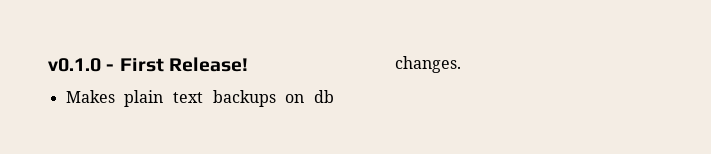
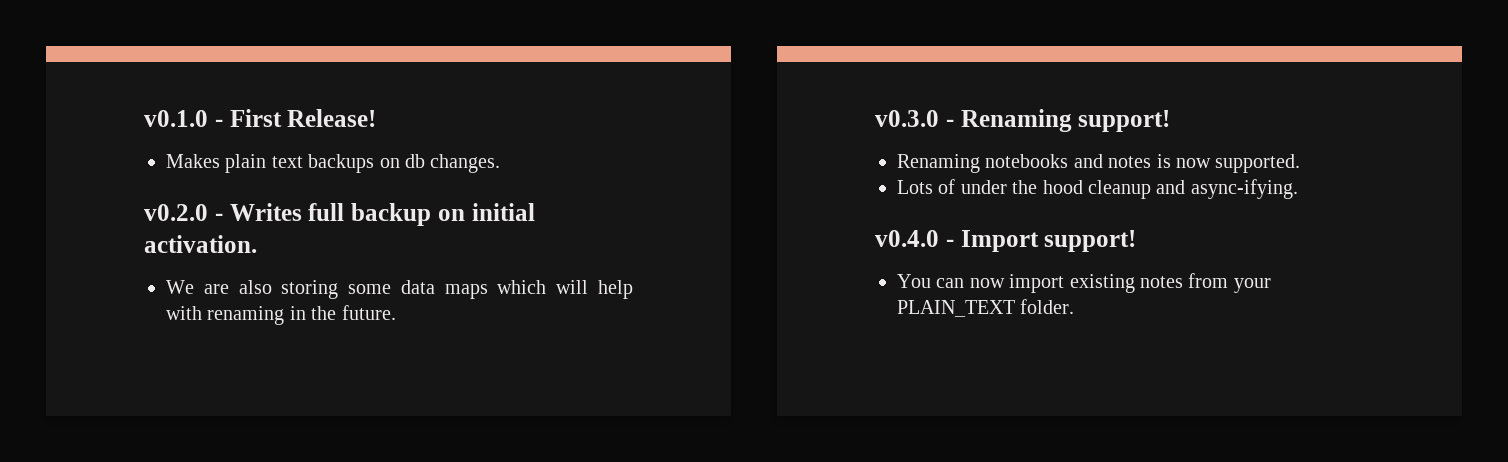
(461, 64) none -> [144,203,535,226] [144,235,257,253] [166,280,633,299] [166,305,396,325] [875,109,1171,132] [897,154,1301,173] [897,179,1298,199] [875,230,1137,252] [897,273,1271,293] [897,299,1075,317] // v0.2.0 - Writes full backup on initial activation. // We are also storing some data maps which will help with renaming in the future. // v0.3.0 - Renaming support! // Renaming notebooks and notes is now supported. // Lots of under the hood cleanup and async-ifying. // v0.4.0 - Import support! // You can now import existing notes from your PLAIN_TEXT folder.

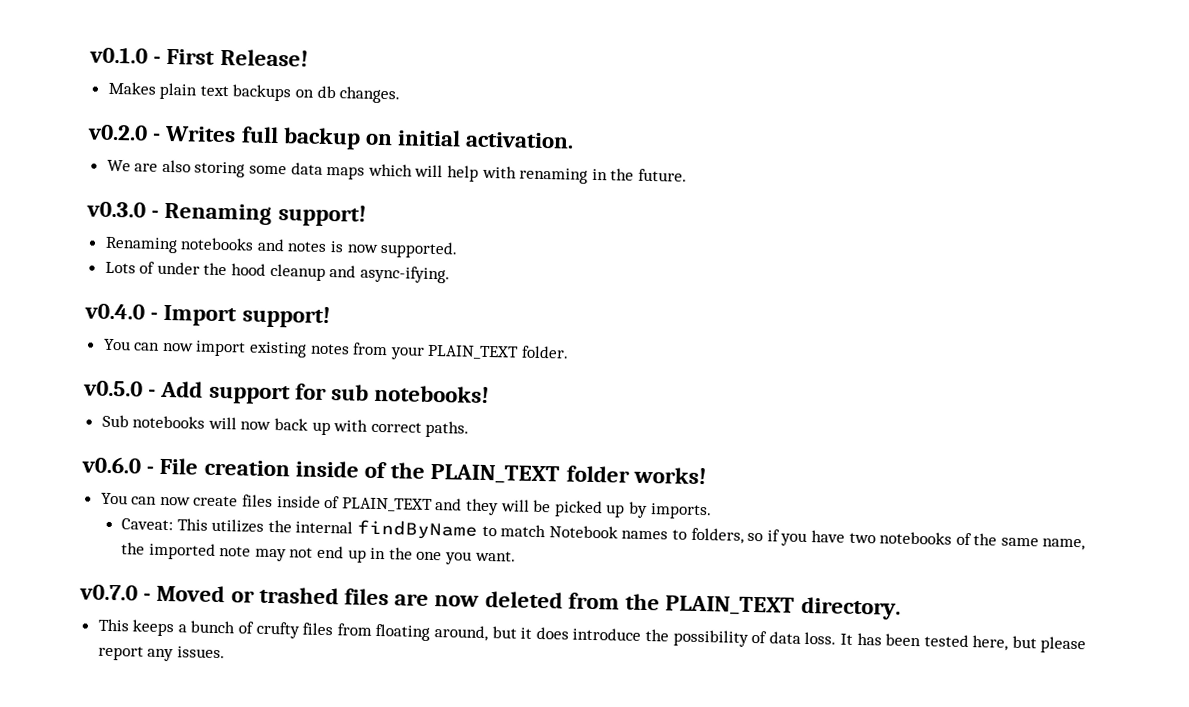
(1075, 306) none -> [83,380,491,405] [101,414,470,438] [81,456,707,485] [100,492,712,520] [121,518,1086,551] [121,542,516,565] [79,584,901,620] [97,618,1087,654] [97,645,225,662] // v0.5.0 - Add support for sub notebooks! // Sub notebooks will now back up with correct paths. // v0.6.0 - File creation inside of the PLAIN_TEXT folder works! // You can now create files inside of PLAIN_TEXT and they will be picked up by imports. // Caveat: This utilizes the internal findByName to match Notebook names to folders, so if you have two notebooks of the same name, the imported note may not end up in the one you want. // v0.7.0 - Moved or trashed files are now deleted from the PLAIN_TEXT directory. // This keeps a bunch of crufty files from floating around, but it does introduce the possibility of data loss. It has been tested here, but please report any issues.

